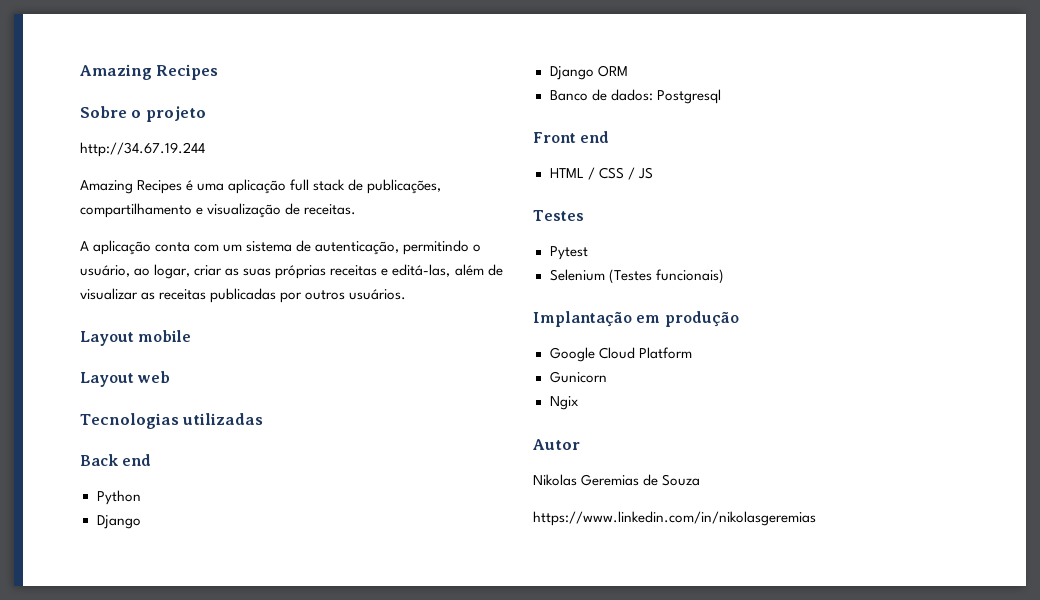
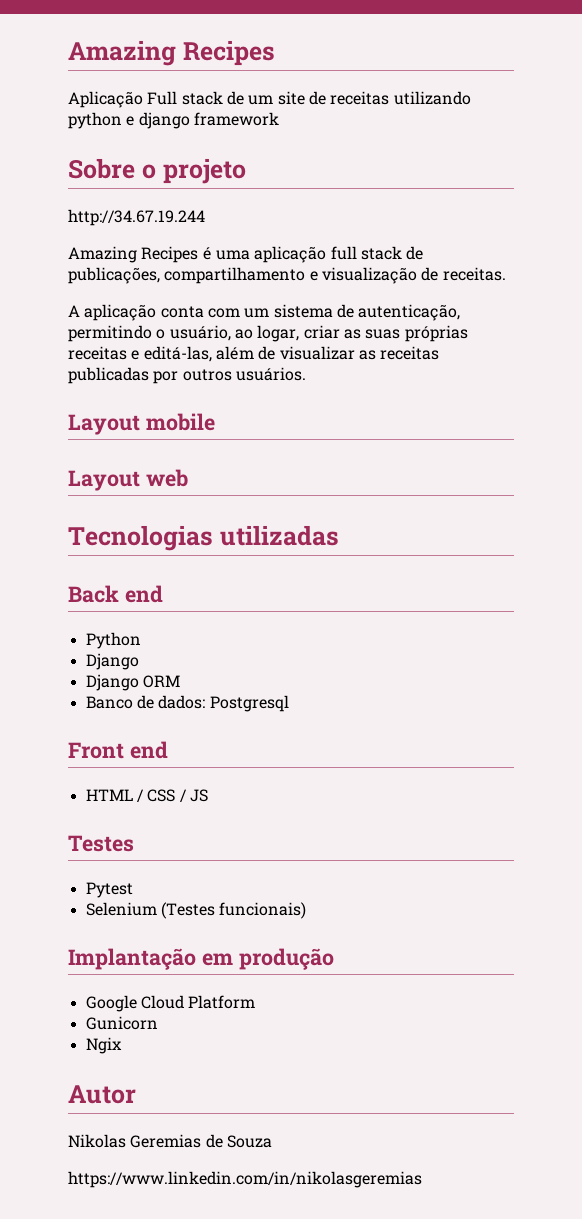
[80,64,219,80] Amazing Recipes -> [68,40,275,66] [68,91,471,108] [68,112,279,129] Amazing Recipes // Aplicação Full stack de um site de receitas utilizando python e django framework

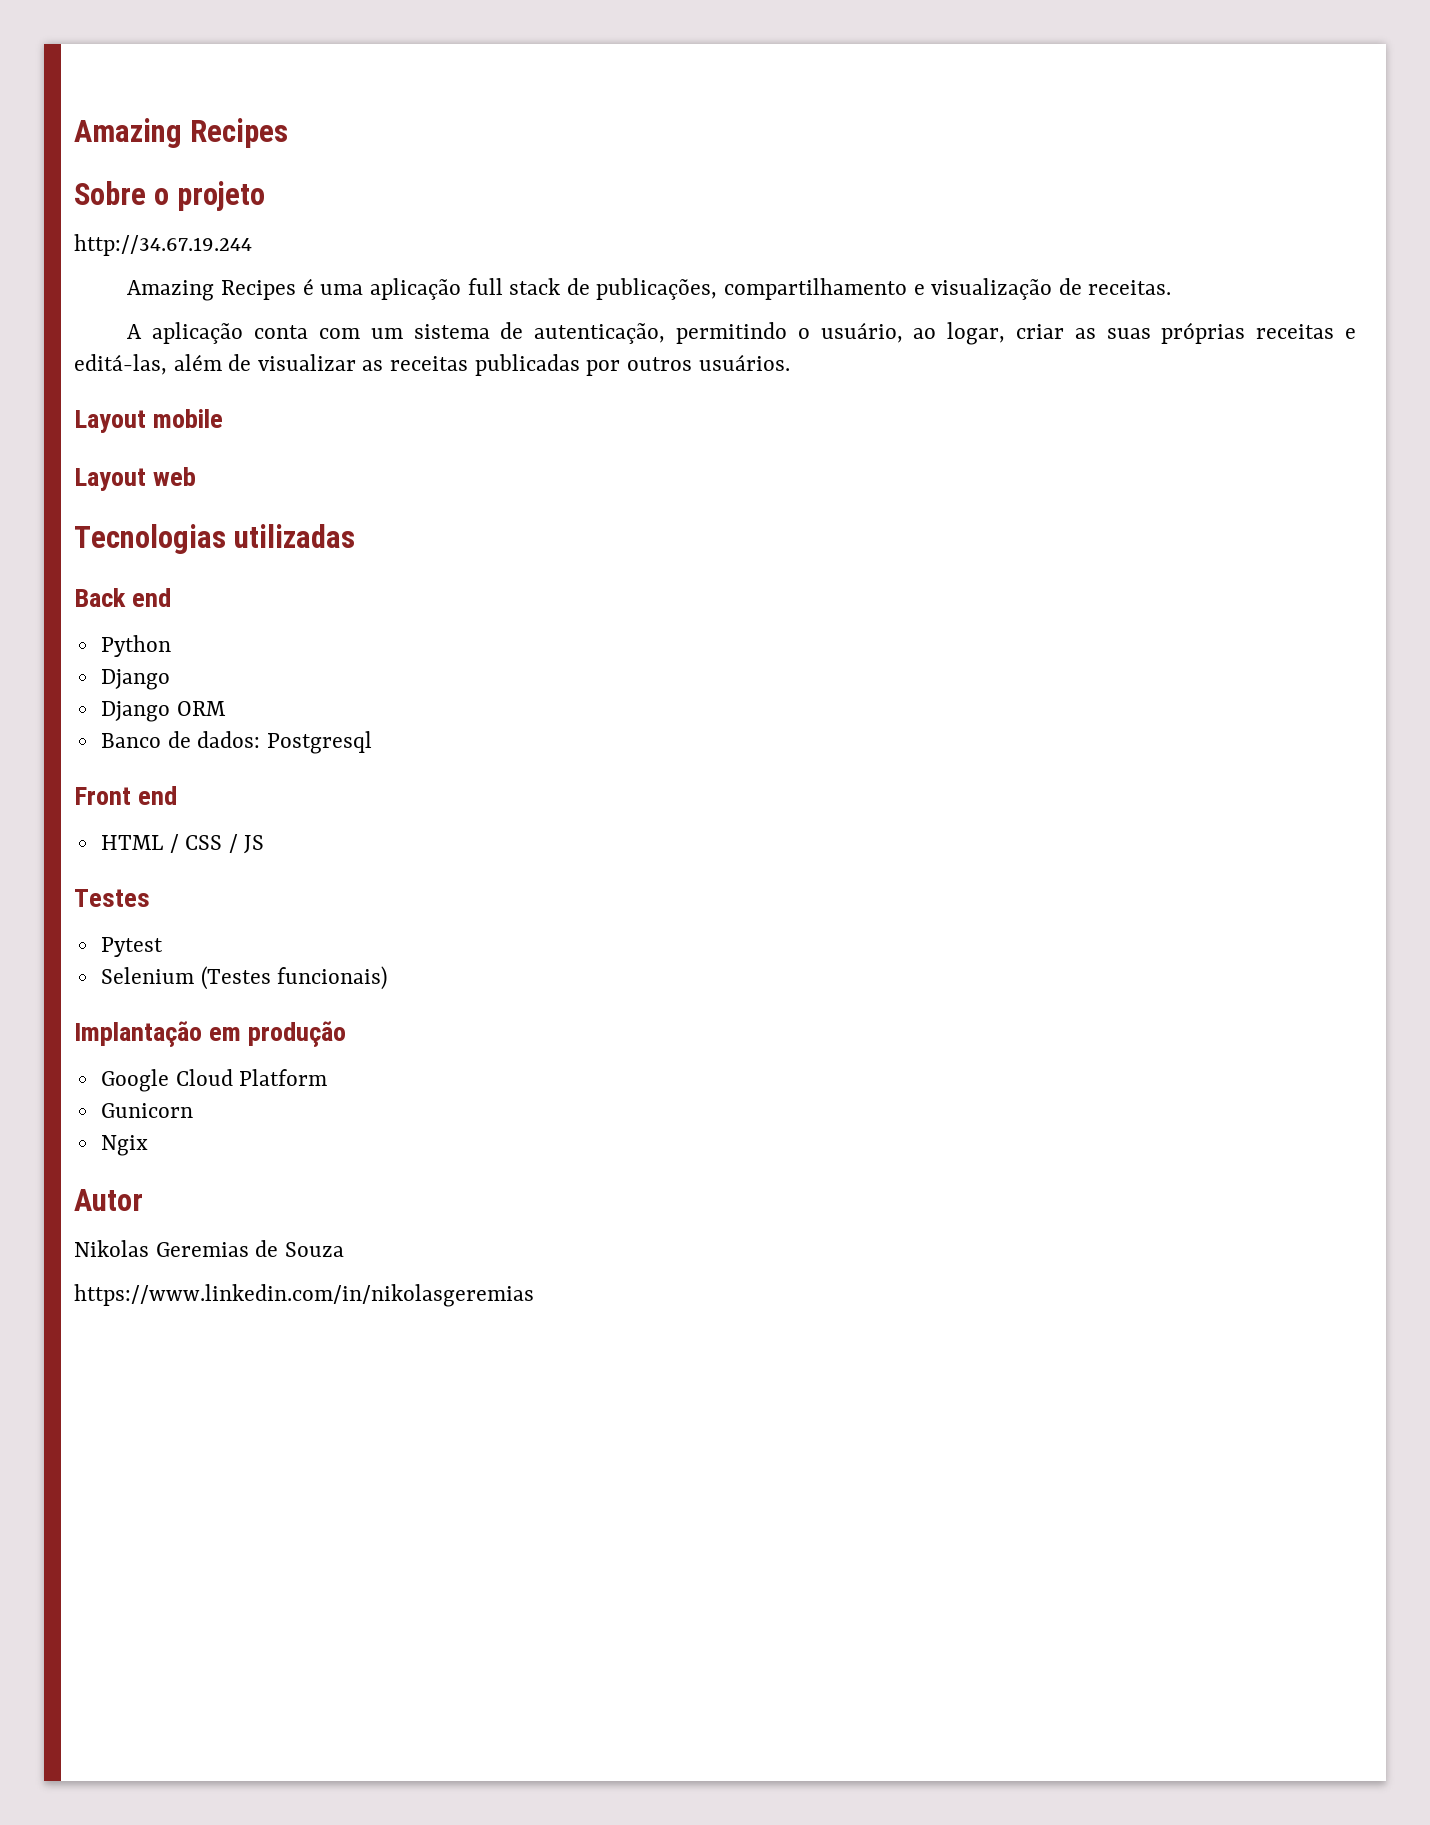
[68,40,275,66] [68,91,471,108] [68,112,279,129] Amazing Recipes // Aplicação Full stack de um site de receitas utilizando python e django framework -> [74,118,289,148] Amazing Recipes

